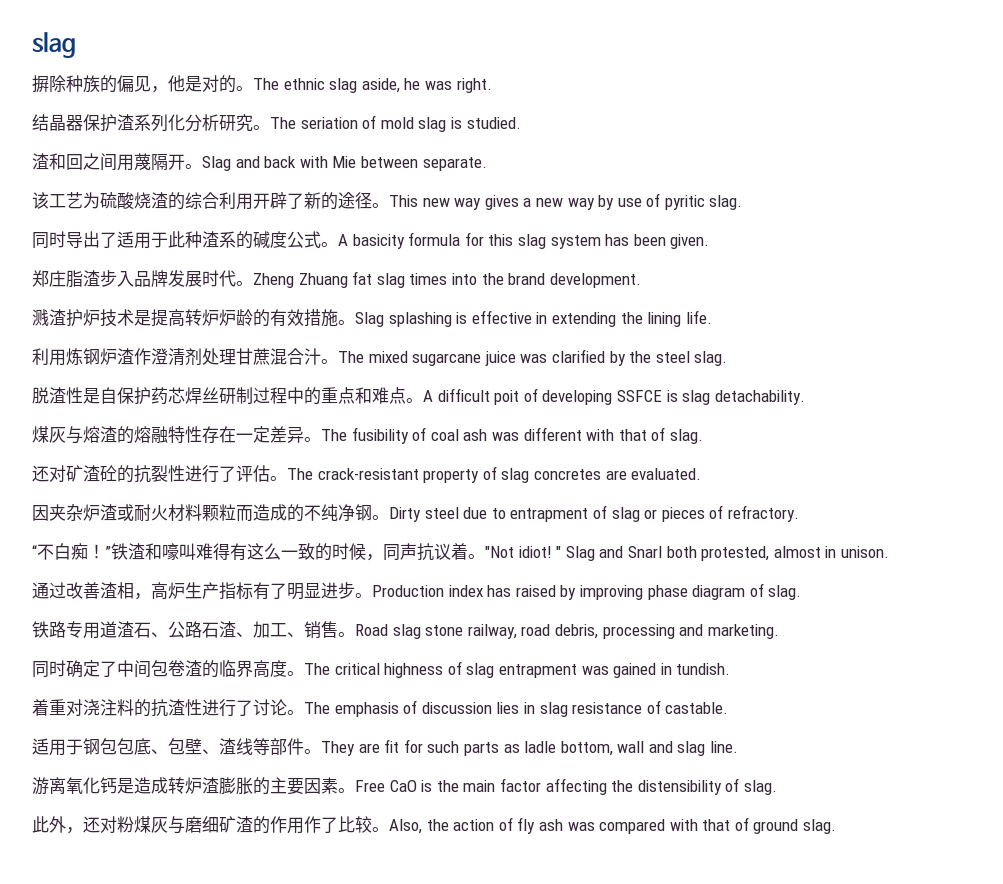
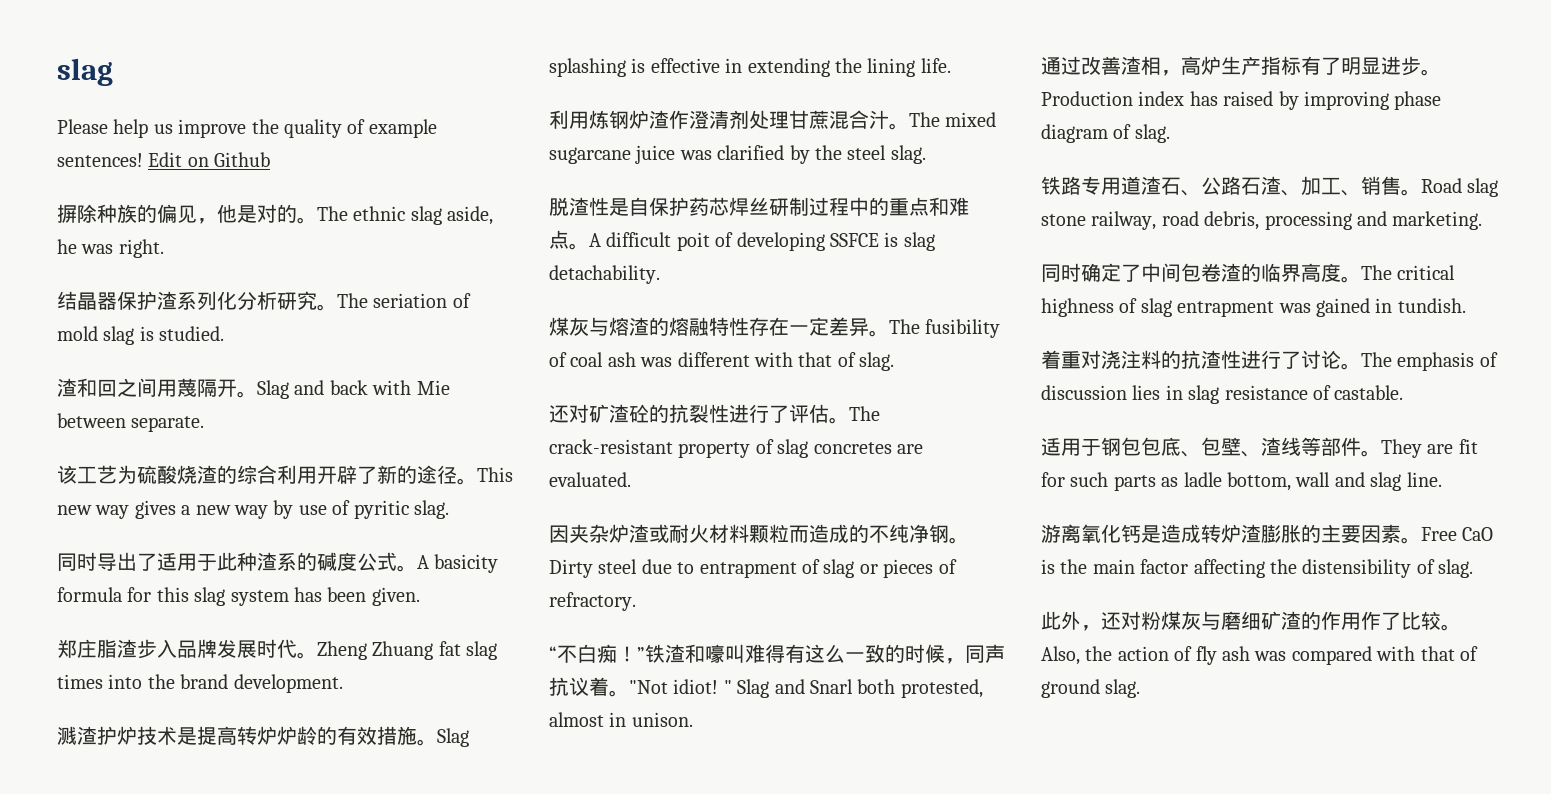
[32,32,76,58] slag -> [57,58,113,86] [57,119,437,138] [57,152,271,167] slag // Please help us improve the quality of example sentences! Edit on Github

